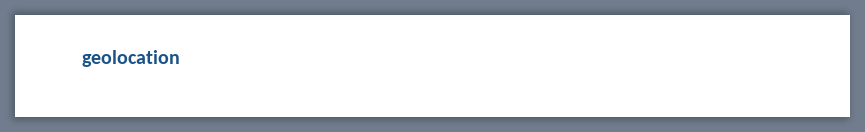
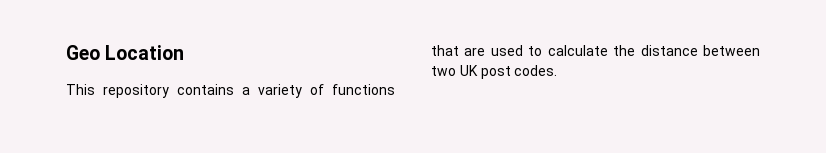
[82,50,180,67] geolocation -> [66,45,185,60] [66,84,395,98] [431,45,760,56] [431,65,558,79] Geo Location // This repository contains a variety of functions that are used to calculate the distance between two UK post codes.

